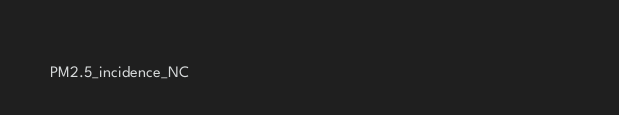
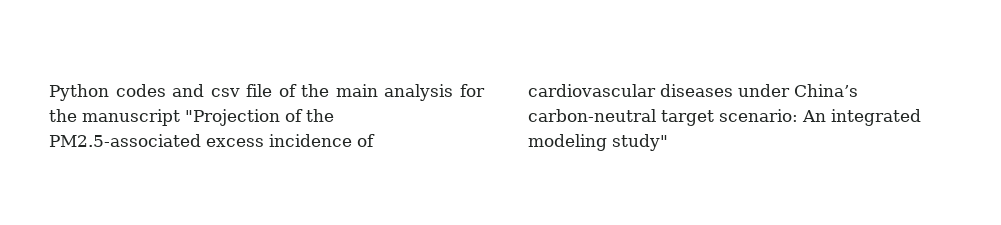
[50,66,189,79] PM2.5_incidence_NC -> [49,84,485,101] [49,109,334,126] [49,134,375,147] [528,84,858,97] [528,109,921,126] [528,134,668,151] Python codes and csv file of the main analysis for the manuscript "Projection of the PM2.5-associated excess incidence of cardiovascular diseases under China’s carbon-neutral target scenario: An integrated modeling study"

